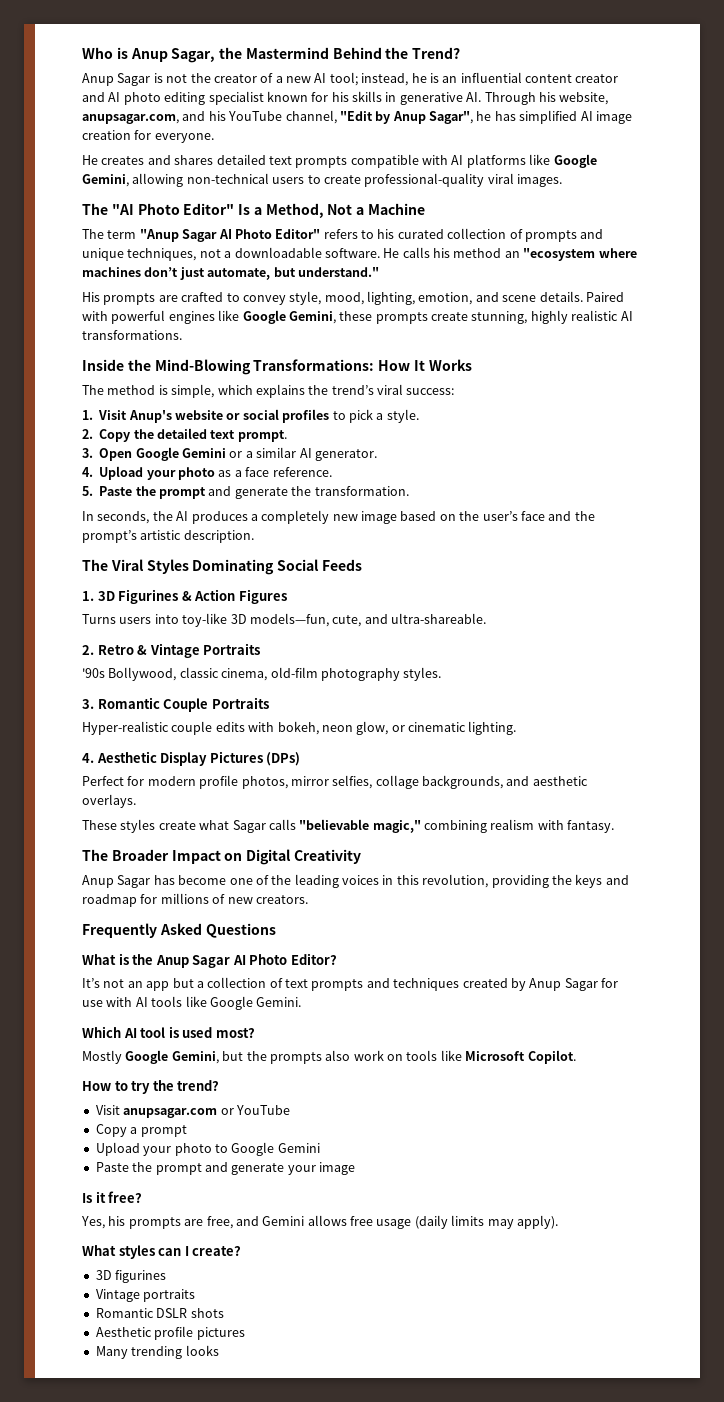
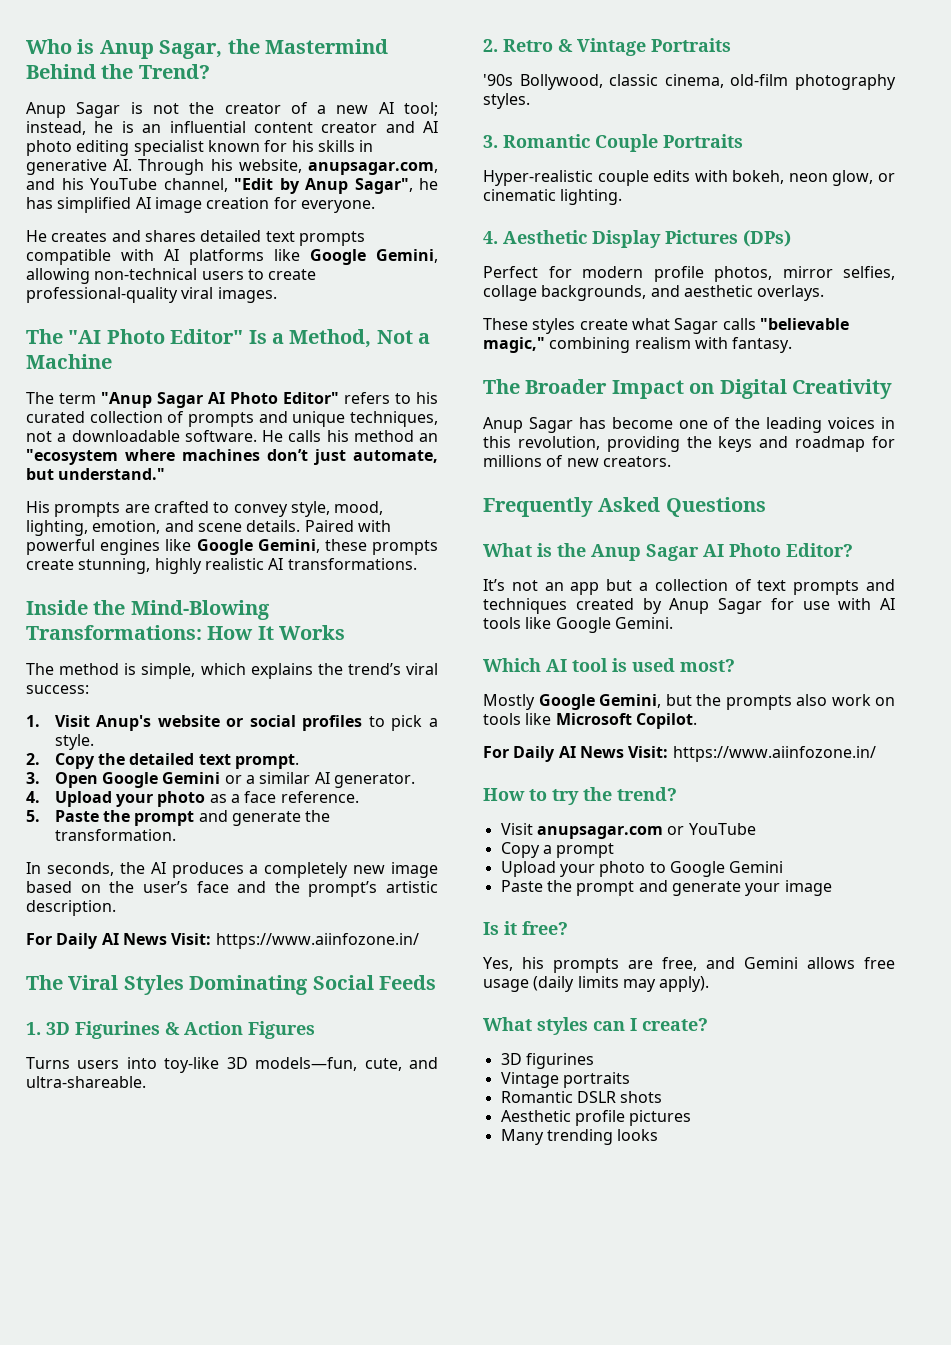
(254, 536) none -> [26,933,419,949] // For Daily AI News Visit: https://www.aiinfozone.in/
(576, 1057) none -> [483,746,876,762] // For Daily AI News Visit: https://www.aiinfozone.in/

